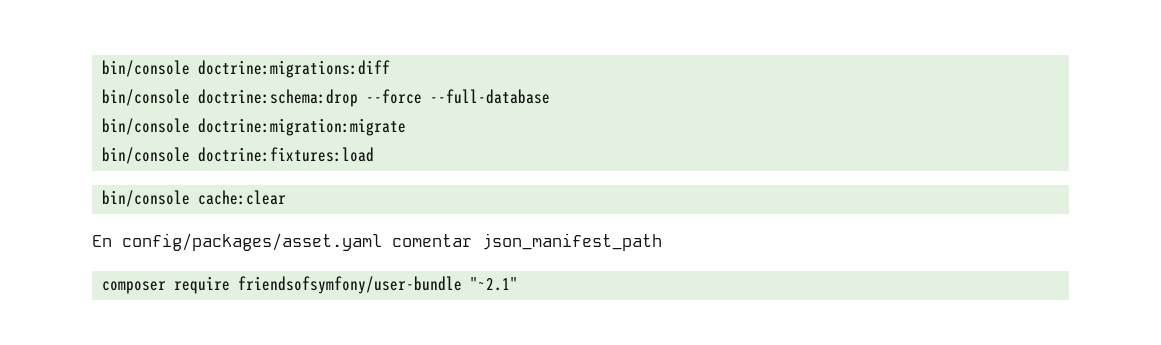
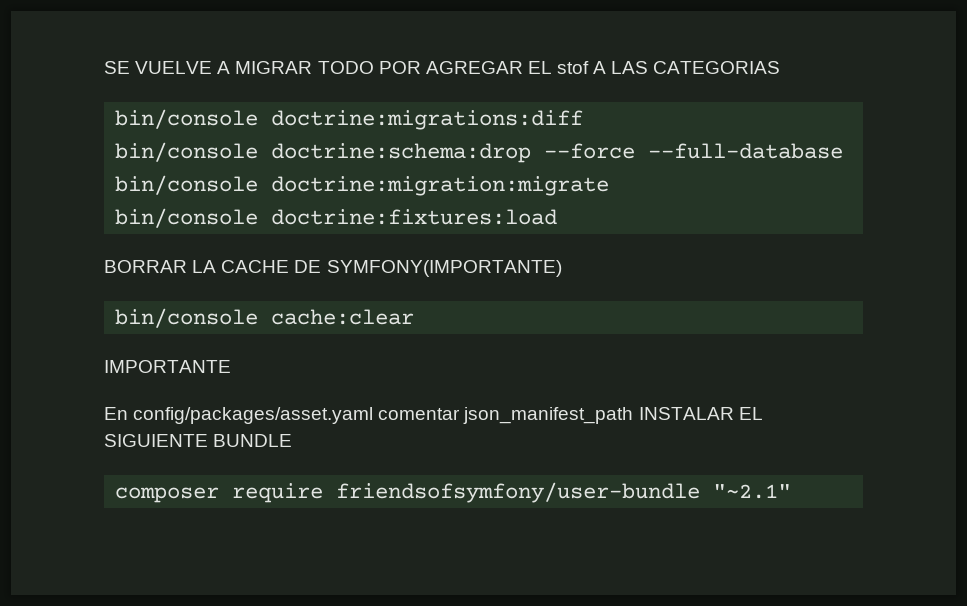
(102, 68) none -> [104,61,781,74] SE VUELVE A MIGRAR TODO POR AGREGAR EL stof A LAS CATEGORIAS //
(375, 154) none -> [104,260,562,277] // BORRAR LA CACHE DE SYMFONY(IMPORTANTE)
(287, 197) none -> [104,360,231,373] // IMPORTANTE
(662, 242) none -> [638,407,763,420] [104,434,293,447] INSTALAR EL SIGUIENTE BUNDLE

